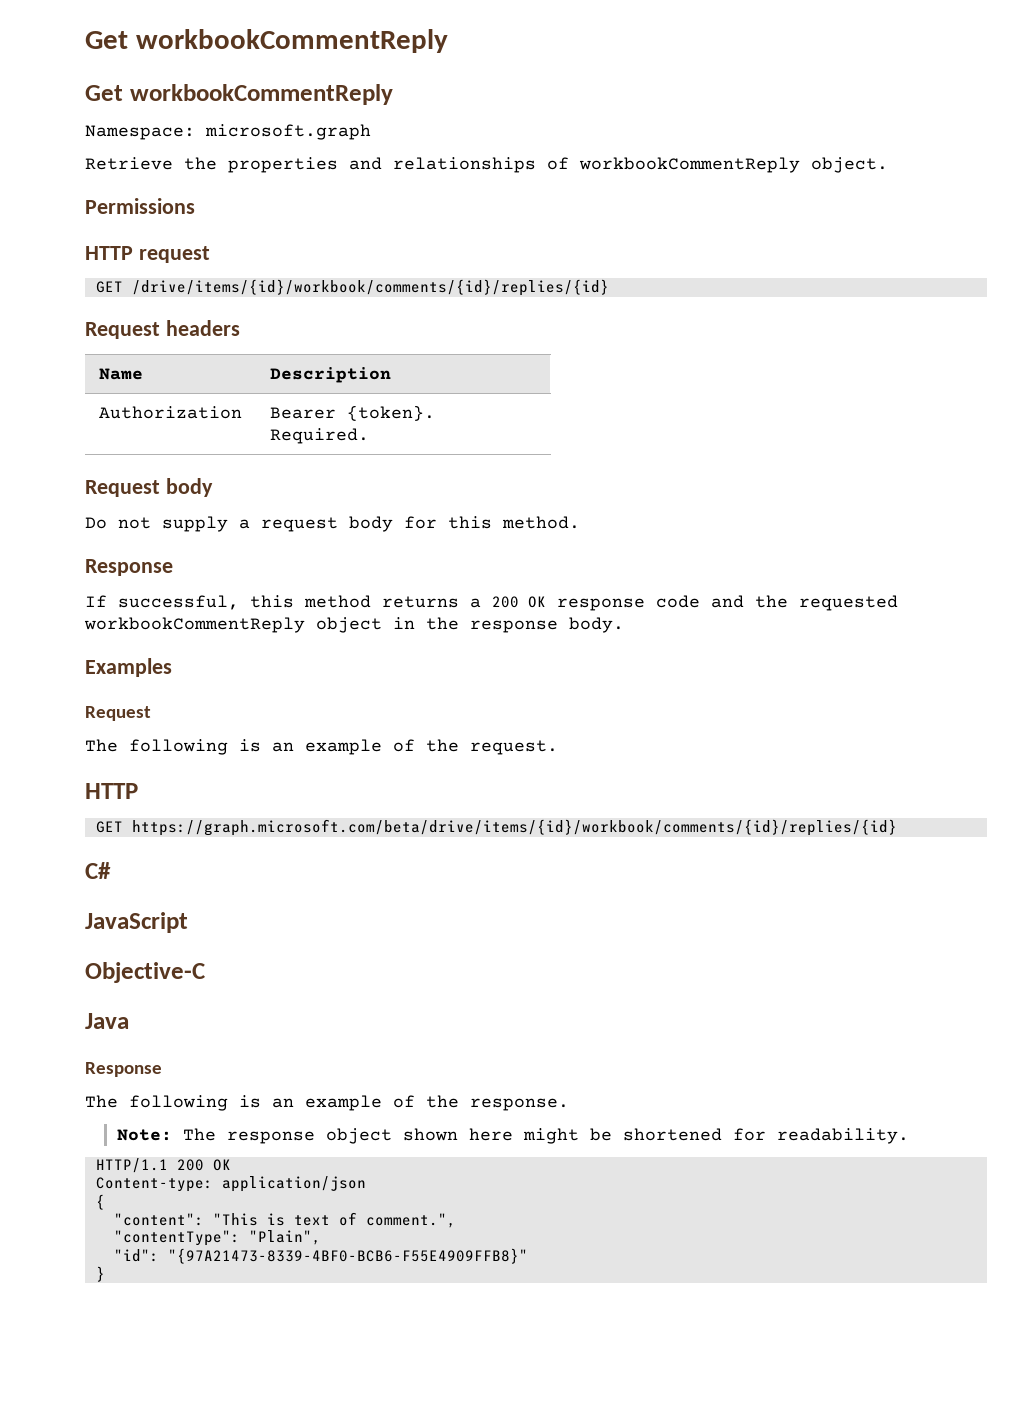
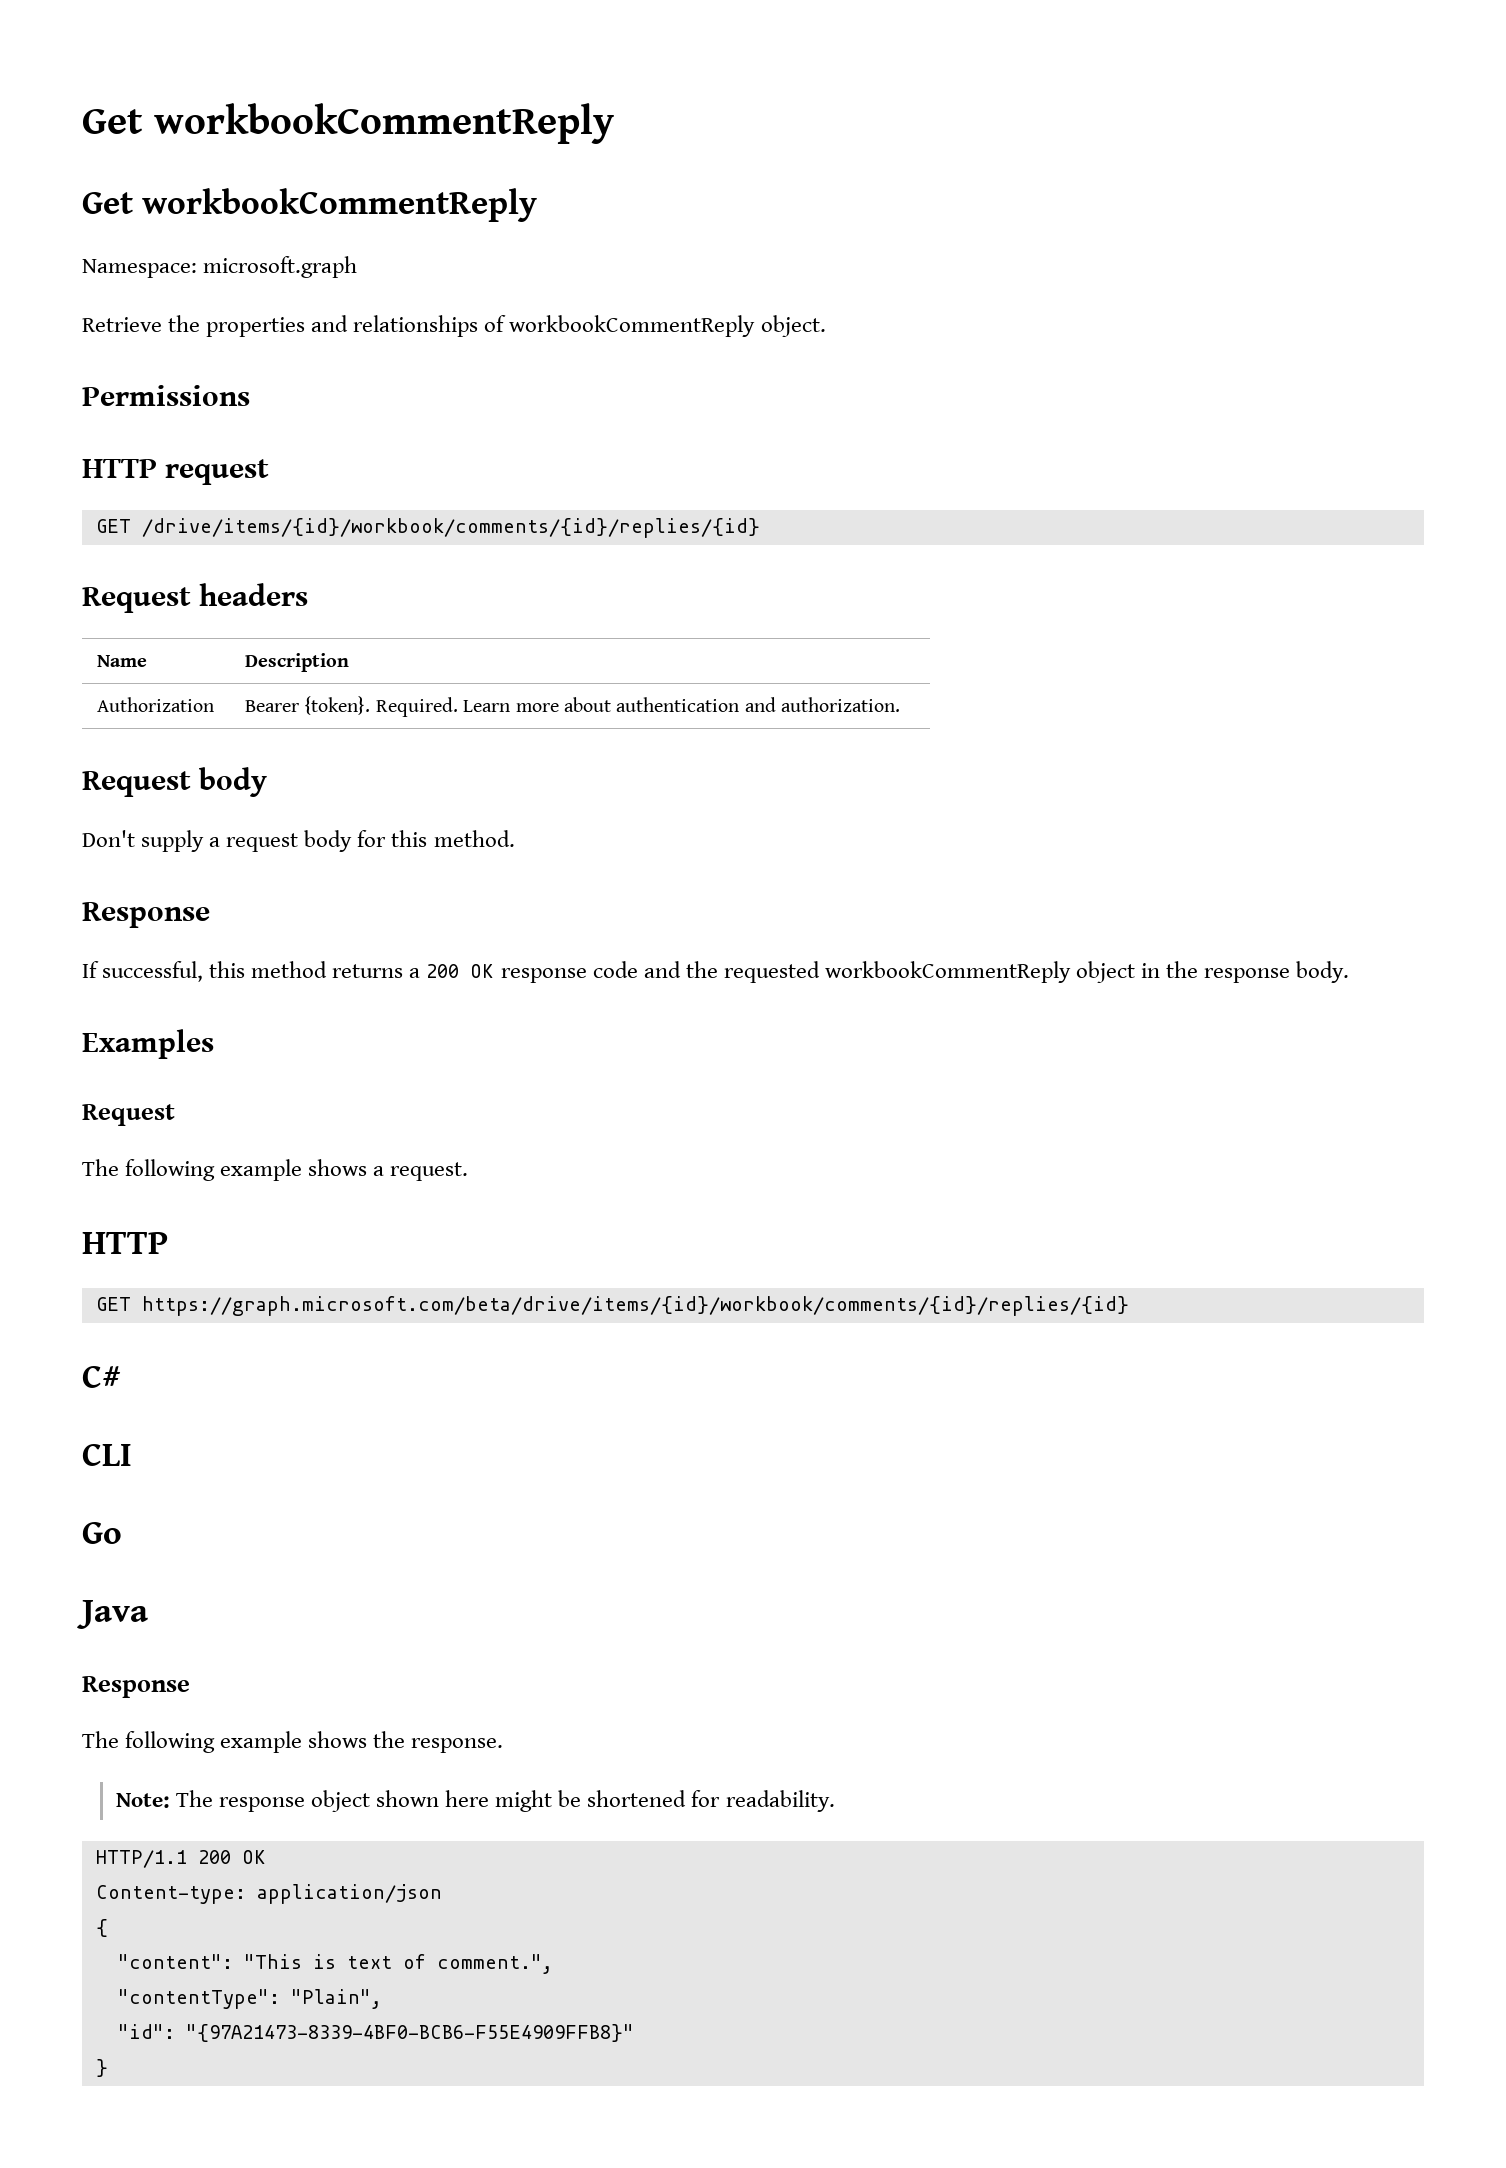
(369, 436) none -> [463,697,901,712] Learn more about authentication and authorization.
[85,517,151,529] Do not -> [82,830,135,847] Don't
[239,739,459,755] is an example of the -> [220,1159,385,1181] example shows a
[85,912,188,933] [85,962,205,983] JavaScript // Objective-C -> [82,1443,132,1466] [82,1522,122,1544] CLI // Go
[239,1095,415,1111] is an example of -> [220,1731,368,1753] example shows

